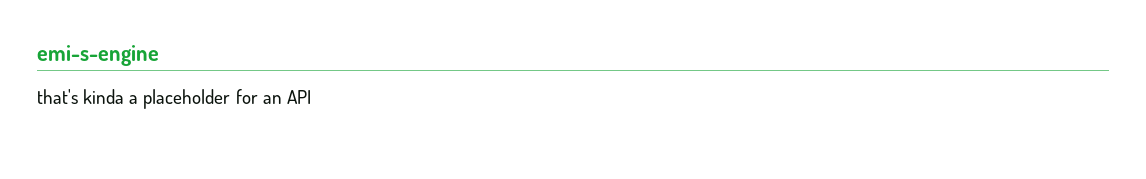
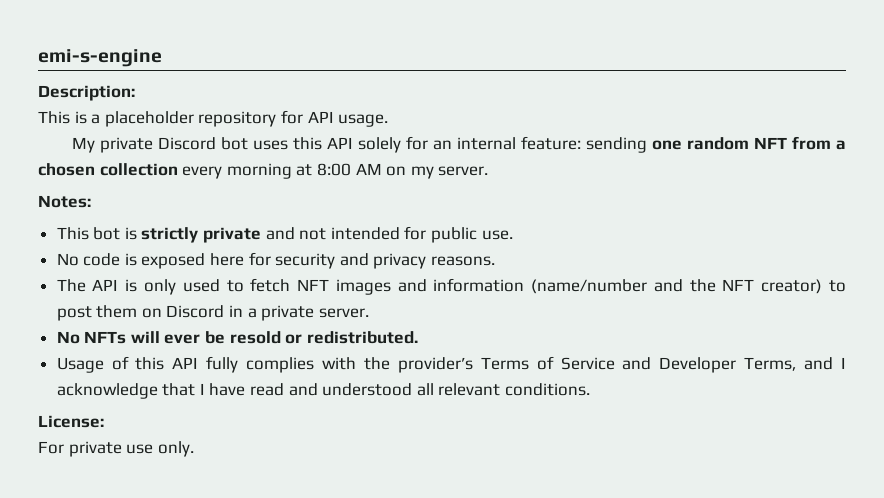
[37,89,311,109] that's kinda a placeholder for an API -> [38,85,135,101] [38,110,389,127] [72,136,846,153] [38,163,489,179] [38,195,91,208] [56,226,513,243] [56,252,496,269] [56,278,846,295] [56,305,369,321] [56,331,418,344] [56,356,846,373] [56,383,591,399] [38,415,104,428] [38,441,194,457] Description: // This is a placeholder repository for API usage. // My private Discord bot uses this API solely for an internal feature: sending one random NFT from a chosen collection every morning at 8:00 AM on my server. // Notes: // This bot is strictly private and not intended for public use. // No code is exposed here for security and privacy reasons. // The API is only used to fetch NFT images and information (name/number and the NFT creator) to post them on Discord in a private server. // No NFTs will ever be resold or redistributed. // Usage of this API fully complies with the provider’s Terms of Service and Developer Terms, and I acknowledge that I have read and understood all relevant conditions. // License: // For private use only.

